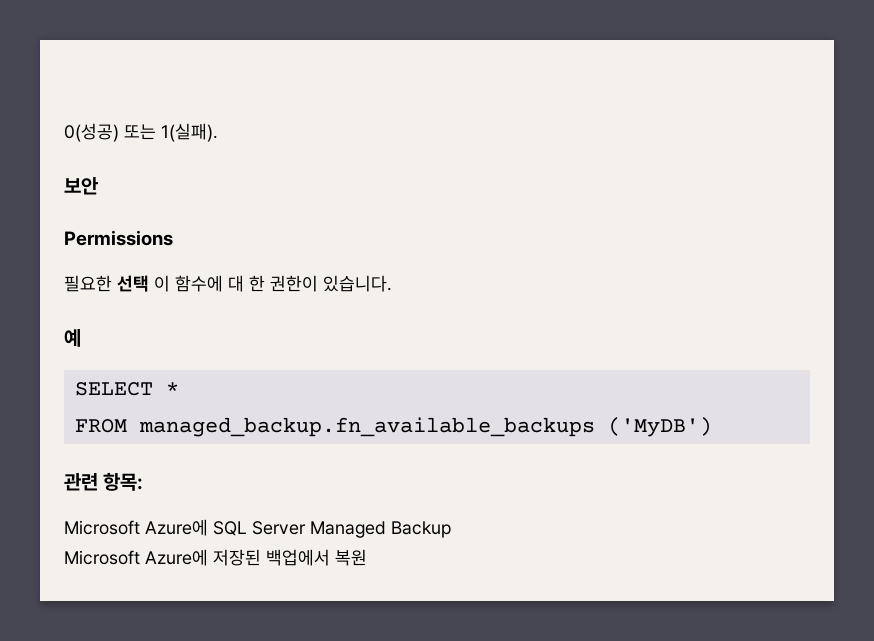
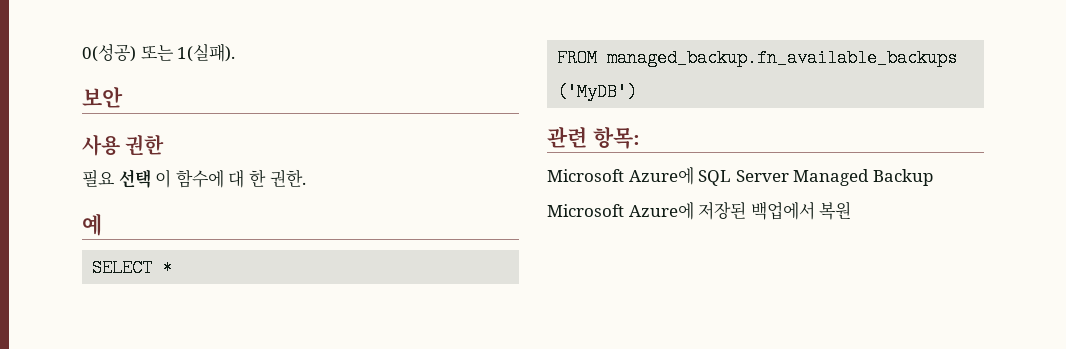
[64,230,173,246] [64,275,112,292] Permissions // 필요한 -> [82,134,165,156] [82,170,115,187] 사용 권한 // 필요
[270,275,392,292] 권한이 있습니다. -> [269,169,306,187] 권한.

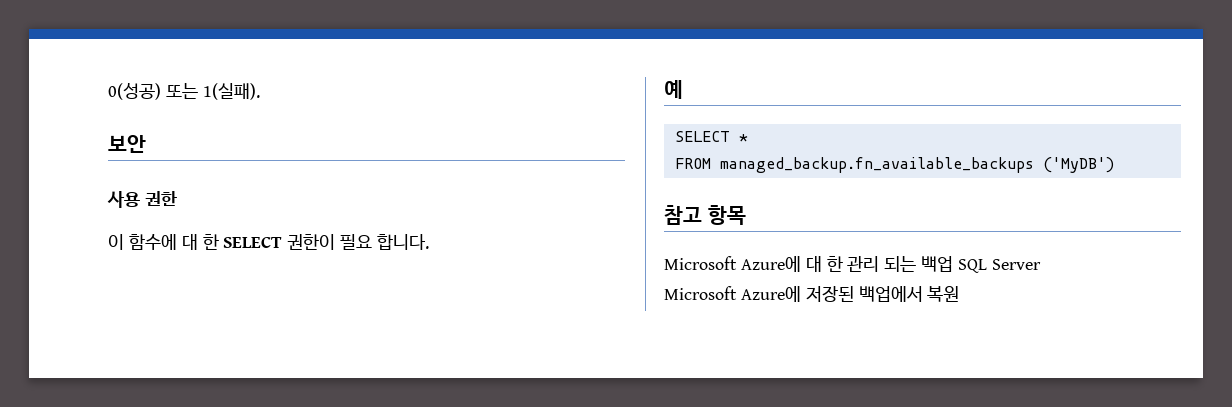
[82,169,151,188] 필요 선택 -> (177, 198) none
[269,169,306,187] 권한. -> [223,234,430,250] SELECT 권한이 필요 합니다.
[547,126,640,149] [547,167,694,185] 관련 항목: // Microsoft Azure에 -> [664,205,746,225] [664,256,954,272] 참고 항목 // Microsoft Azure에 대 한 관리 되는 백업
[793,169,933,186] Managed Backup -> (1041, 264) none

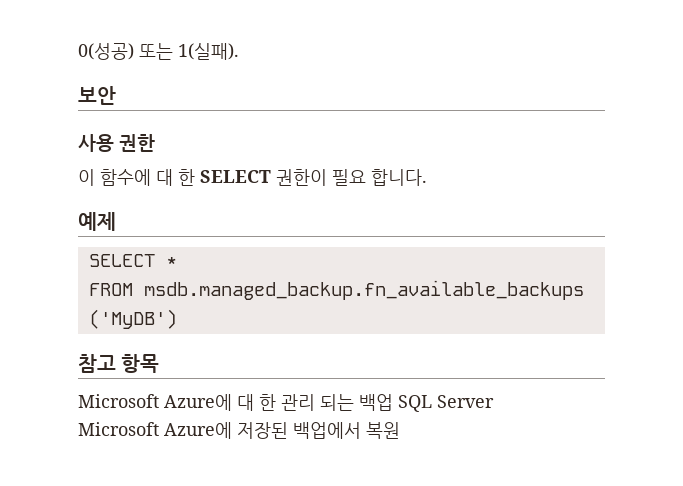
[664,80,683,99] 예 -> [78,212,116,231] 예제
[719,157,1034,173] managed_backup.fn_available_backups -> [143,280,584,300] msdb.managed_backup.fn_available_backups

